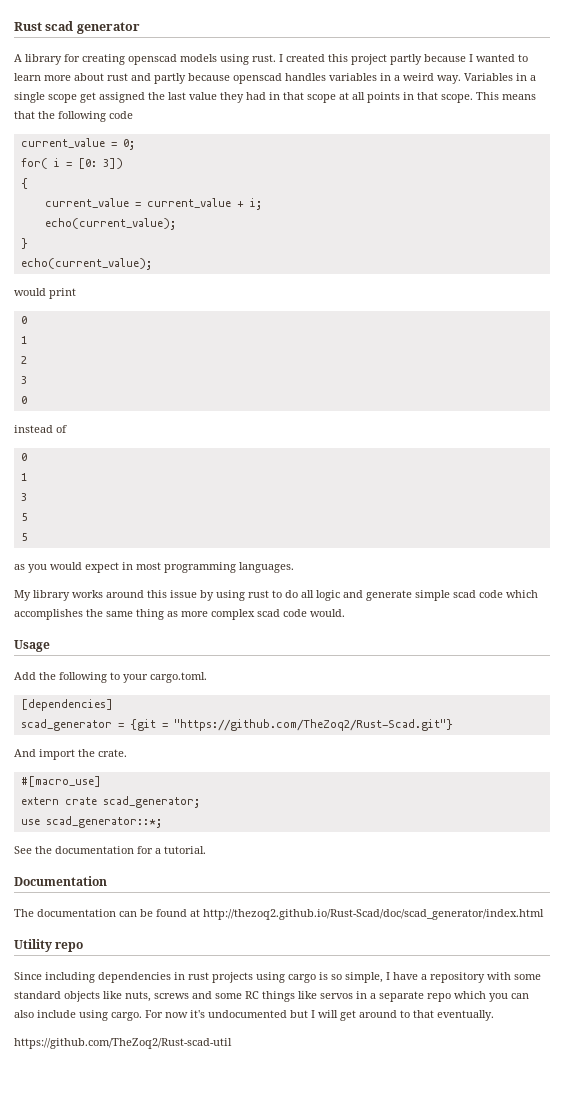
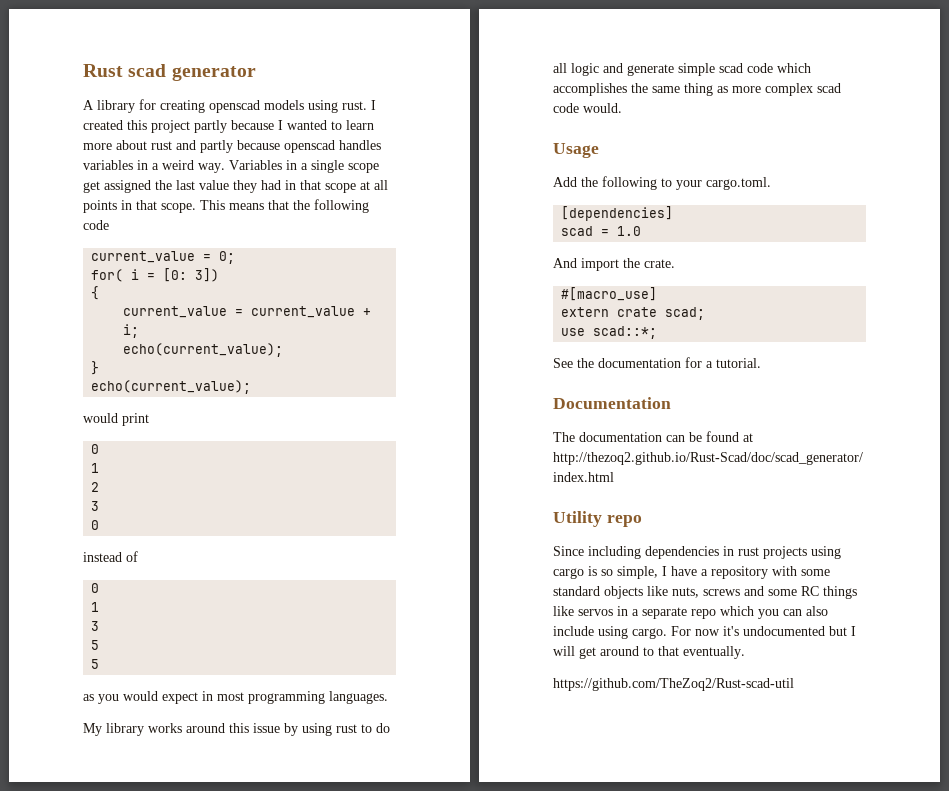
[20,719,453,731] scad_generator = {git = "https://github.com/TheZoq2/Rust-Scad.git"} -> [561,226,642,236] scad = 1.0
[102,796,200,808] scad_generator; -> [665,307,706,320] scad;
[45,816,162,828] scad_generator::*; -> [593,326,658,339] scad::*;

